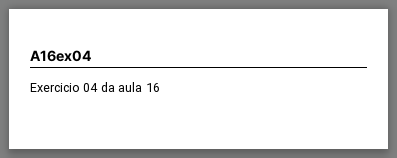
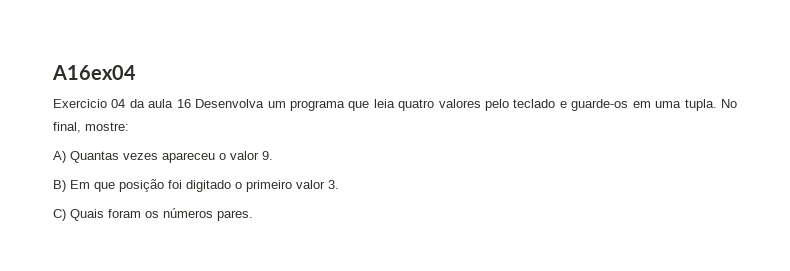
(160, 87) none -> [195,99,738,111] [53,122,129,133] [53,151,273,163] [53,179,339,192] [53,208,253,221] Desenvolva um programa que leia quatro valores pelo teclado e guarde-os em uma tupla. No final, mostre: // A) Quantas vezes apareceu o valor 9. // B) Em que posição foi digitado o primeiro valor 3. // C) Quais foram os números pares.

